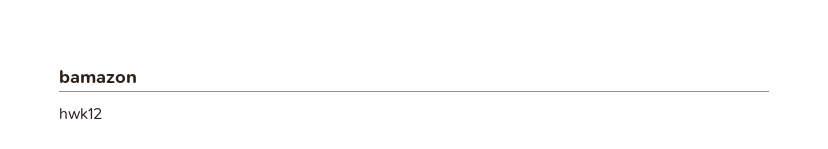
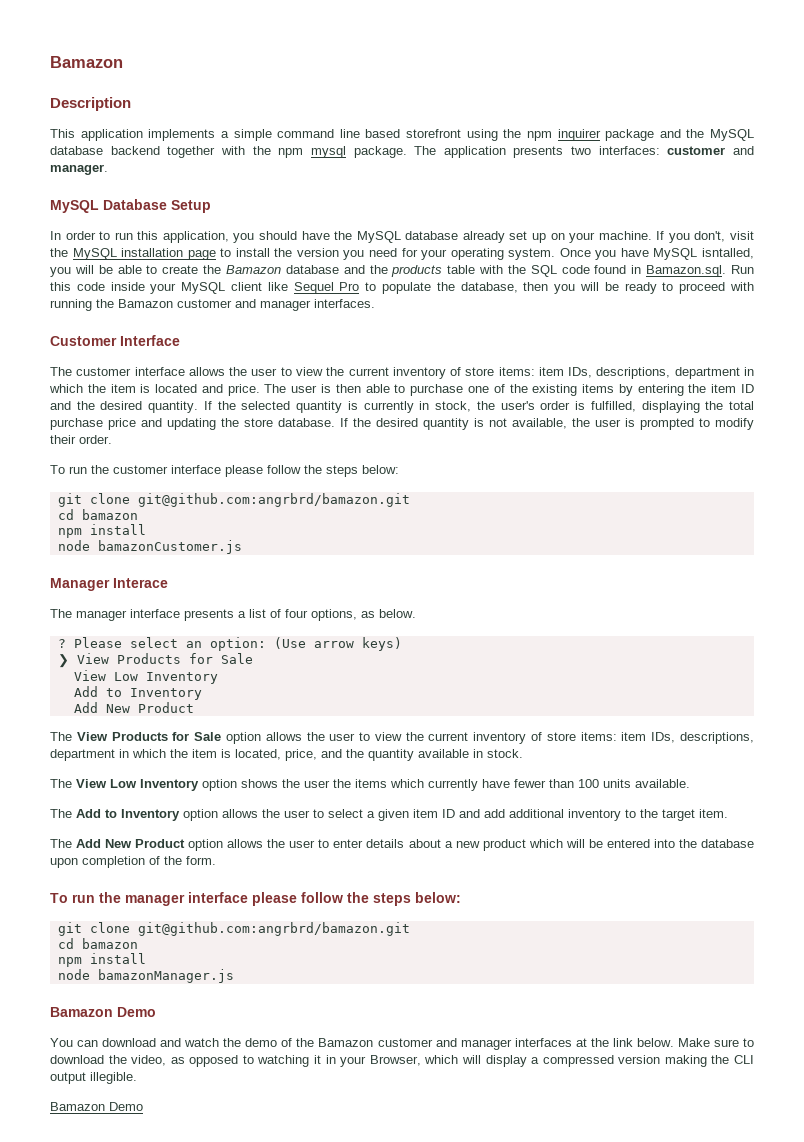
[59,70,137,83] [59,108,102,120] bamazon // hwk12 -> [50,56,123,68] [50,97,131,111] [50,129,754,141] [50,146,754,158] [50,164,108,175] [50,199,211,213] [50,231,754,243] [50,248,754,260] [50,265,755,277] [50,282,754,294] [50,299,375,311] [50,335,180,346] [50,367,755,379] [49,384,754,396] [50,401,754,413] [50,418,754,430] [50,435,112,444] [50,465,399,477] [57,493,410,507] [57,509,138,520] [57,524,146,538] [57,540,242,554] [50,578,168,591] [50,609,416,621] [57,637,402,651] [57,653,253,668] [73,670,218,684] [73,686,202,700] [73,702,194,713] [50,732,754,744] [50,749,523,761] [50,779,690,791] [50,809,728,821] [50,839,754,851] [50,856,216,868] [50,892,461,906] [57,922,410,936] [57,938,138,949] [57,953,146,967] [57,969,234,983] [50,1007,156,1017] [50,1038,754,1050] [50,1055,754,1067] [50,1072,137,1084] [50,1102,143,1111] Bamazon // Description // This application implements a simple command line based storefront using the npm inquirer package and the MySQL database backend together with the npm mysql package. The application presents two interfaces: customer and manager. // MySQL Database Setup // In order to run this application, you should have the MySQL database already set up on your machine. If you don't, visit the MySQL installation page to install the version you need for your operating system. Once you have MySQL isntalled, you will be able to create the Bamazon database and the products table with the SQL code found in Bamazon.sql. Run this code inside your MySQL client like Sequel Pro to populate the database, then you will be ready to proceed with running the Bamazon customer and manager interfaces. // Customer Interface // The customer interface allows the user to view the current inventory of store items: item IDs, descriptions, department in which the item is located and price. The user is then able to purchase one of the existing items by entering the item ID and the desired quantity. If the selected quantity is currently in stock, the user's order is fulfilled, displaying the total purchase price and updating the store database. If the desired quantity is not available, the user is prompted to modify their order. // To run the customer interface please follow the steps below: // git clone git@github.com:angrbrd/bamazon.git // cd bamazon // npm install // node bamazonCustomer.js // Manager Interace // The manager interface presents a list of four options, as below. // ? Please select an option: (Use arrow keys) // ❯ View Products for Sale // View Low Inventory // Add to Inventory // Add New Product // The View Products for Sale option allows the user to view the current inventory of store items: item IDs, descriptions, department in which the item is located, price, and the quantity available in stock. // The View Low Inventory option shows the user the items which currently have fewer than 100 units available. // The Add to Inventory option allows the user to select a given item ID and add additional inventory to the target item. // The Add New Product option allows the user to enter details about a new product which will be entered into the database upon completion of the form. // To run the manager interface please follow the steps below: // git clone git@github.com:angrbrd/bamazon.git // cd bamazon // npm install // node bamazonManager.js // Bamazon Demo // You can download and watch the demo of the Bamazon customer and manager interfaces at the link below. Make sure to download the video, as opposed to watching it in your Browser, which will display a compressed version making the CLI output illegible. // Bamazon Demo

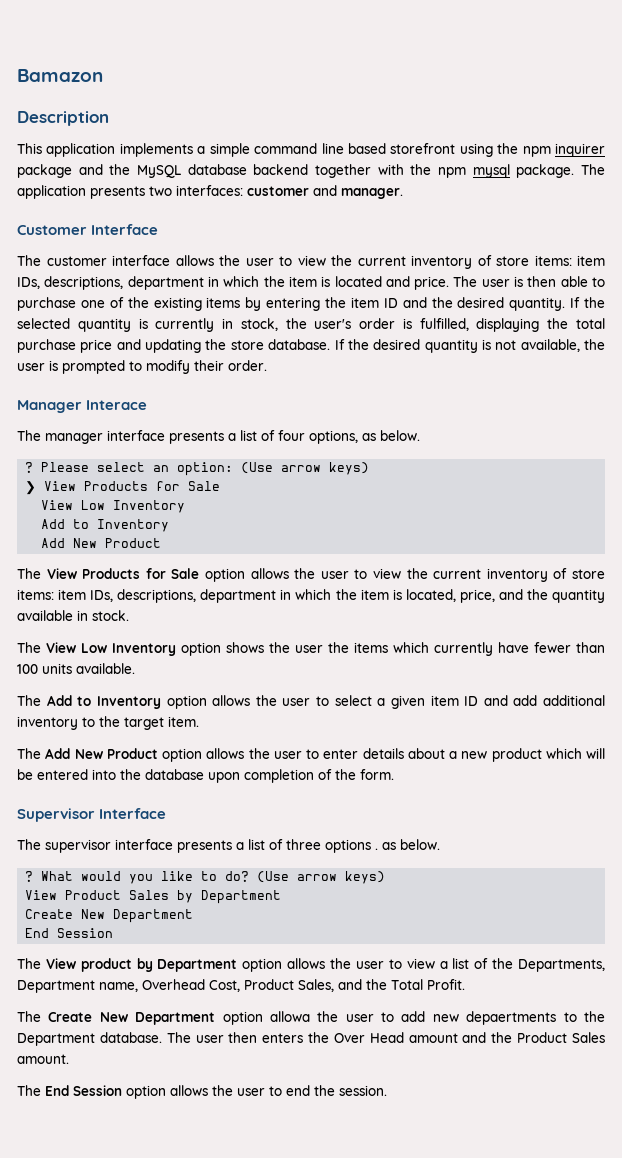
[50,199,211,213] [50,231,754,243] [50,248,754,260] [50,265,755,277] [50,282,754,294] [50,299,375,311] // MySQL Database Setup // In order to run this application, you should have the MySQL database already set up on your machine. If you don't, visit the MySQL installation page to install the version you need for your operating system. Once you have MySQL isntalled, you will be able to create the Bamazon database and the products table with the SQL code found in Bamazon.sql. Run this code inside your MySQL client like Sequel Pro to populate the database, then you will be ready to proceed with running the Bamazon customer and manager interfaces. -> (403, 193) none
[50,465,399,477] [57,493,410,507] [57,509,138,520] [57,524,146,538] [57,540,242,554] // To run the customer interface please follow the steps below: // git clone git@github.com:angrbrd/bamazon.git // cd bamazon // npm install // node bamazonCustomer.js -> (267, 365) none
[50,892,461,906] [57,922,410,936] [57,938,138,949] [57,953,146,967] [57,969,234,983] [50,1007,156,1017] [50,1038,754,1050] [50,1055,754,1067] [50,1072,137,1084] [50,1102,143,1111] To run the manager interface please follow the steps below: // git clone git@github.com:angrbrd/bamazon.git // cd bamazon // npm install // node bamazonManager.js // Bamazon Demo // You can download and watch the demo of the Bamazon customer and manager interfaces at the link below. Make sure to download the video, as opposed to watching it in your Browser, which will display a compressed version making the CLI output illegible. // Bamazon Demo -> [17,808,167,822] [17,839,440,853] [25,871,386,884] [25,890,282,904] [25,909,194,923] [25,928,114,938] [17,958,606,972] [17,979,465,993] [17,1011,605,1025] [17,1032,605,1046] [17,1054,69,1064] [17,1085,387,1099] Supervisor Interface // The supervisor interface presents a list of three options . as below. // ? What would you like to do? (Use arrow keys) // View Product Sales by Department // Create New Department // End Session // The View product by Department option allows the user to view a list of the Departments, Department name, Overhead Cost, Product Sales, and the Total Profit. // The Create New Department option allowa the user to add new depaertments to the Department database. The user then enters the Over Head amount and the Product Sales amount. // The End Session option allows the user to end the session.

